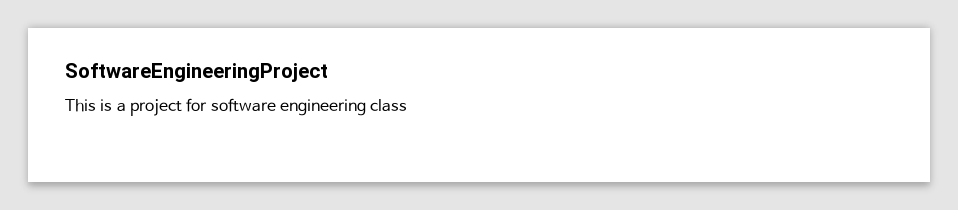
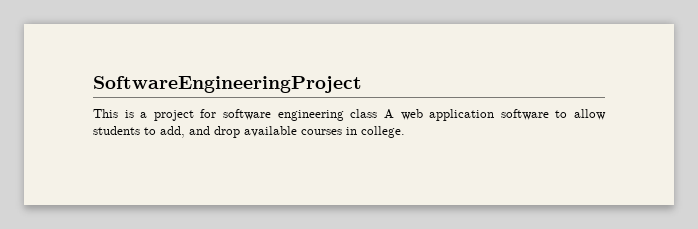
(408, 105) none -> [383,109,607,121] [93,126,405,138] A web application software to allow students to add, and drop available courses in college.

